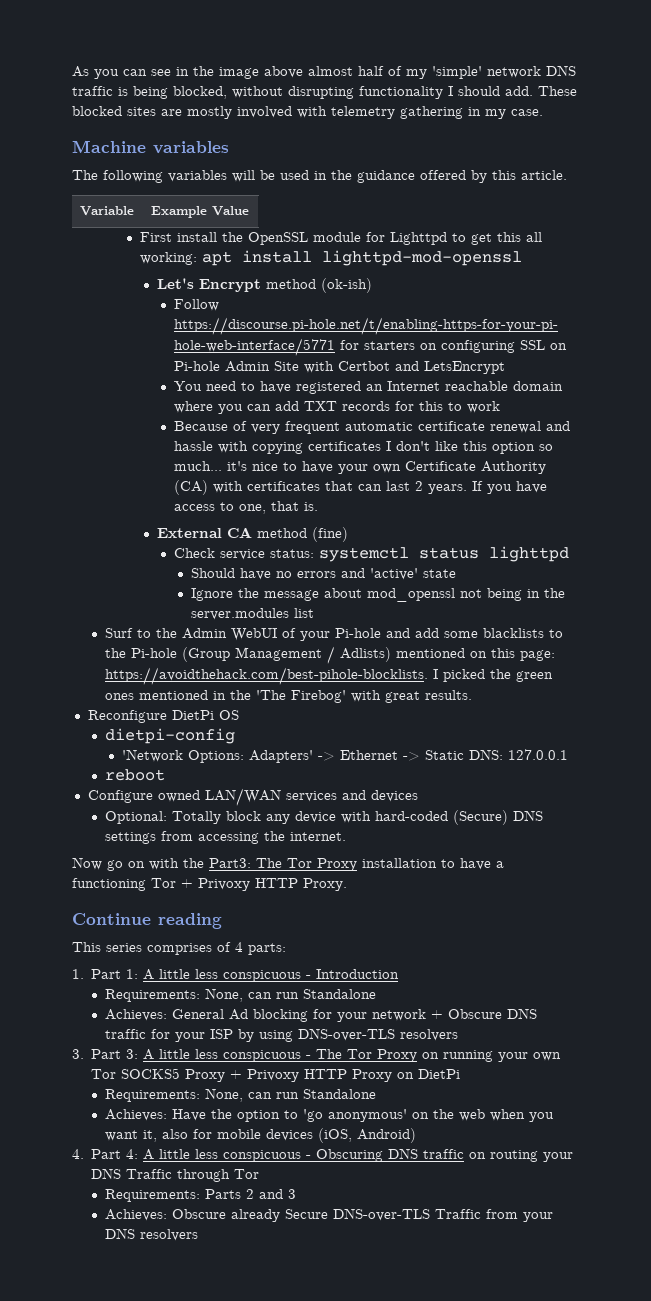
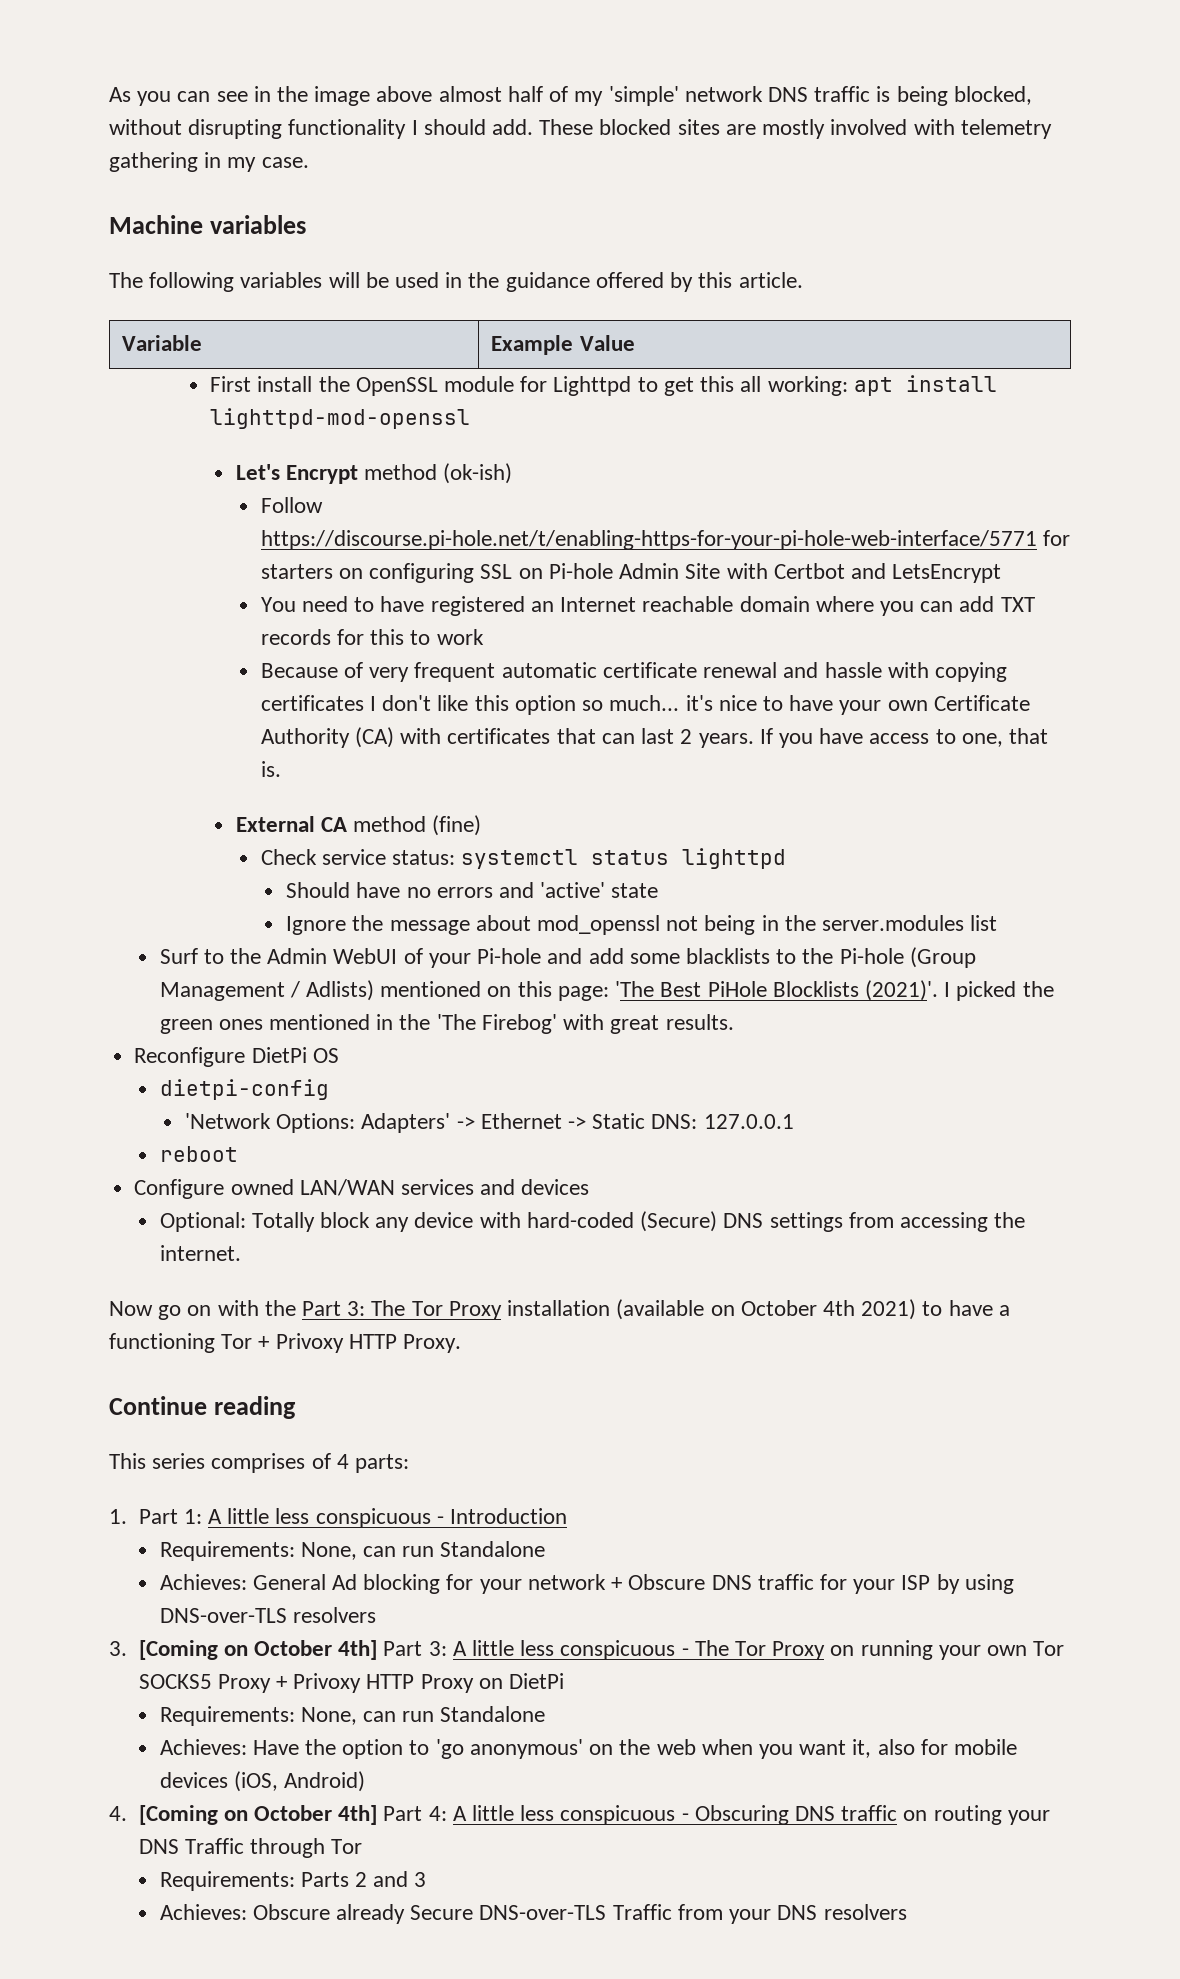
[105,667,429,685] https://avoidthehack.com/best-pihole-blocklists. -> [615,980,938,1001] 'The Best PiHole Blocklists (2021)'.
[209,858,251,868] Part3: -> [302,1301,366,1316] Part 3:
(437, 863) none -> [616,1299,917,1320] (available on October 4th 2021)
(84, 1054) none -> [138,1640,378,1660] [Coming on October 4th]
(84, 1154) none -> [138,1805,378,1825] [Coming on October 4th]

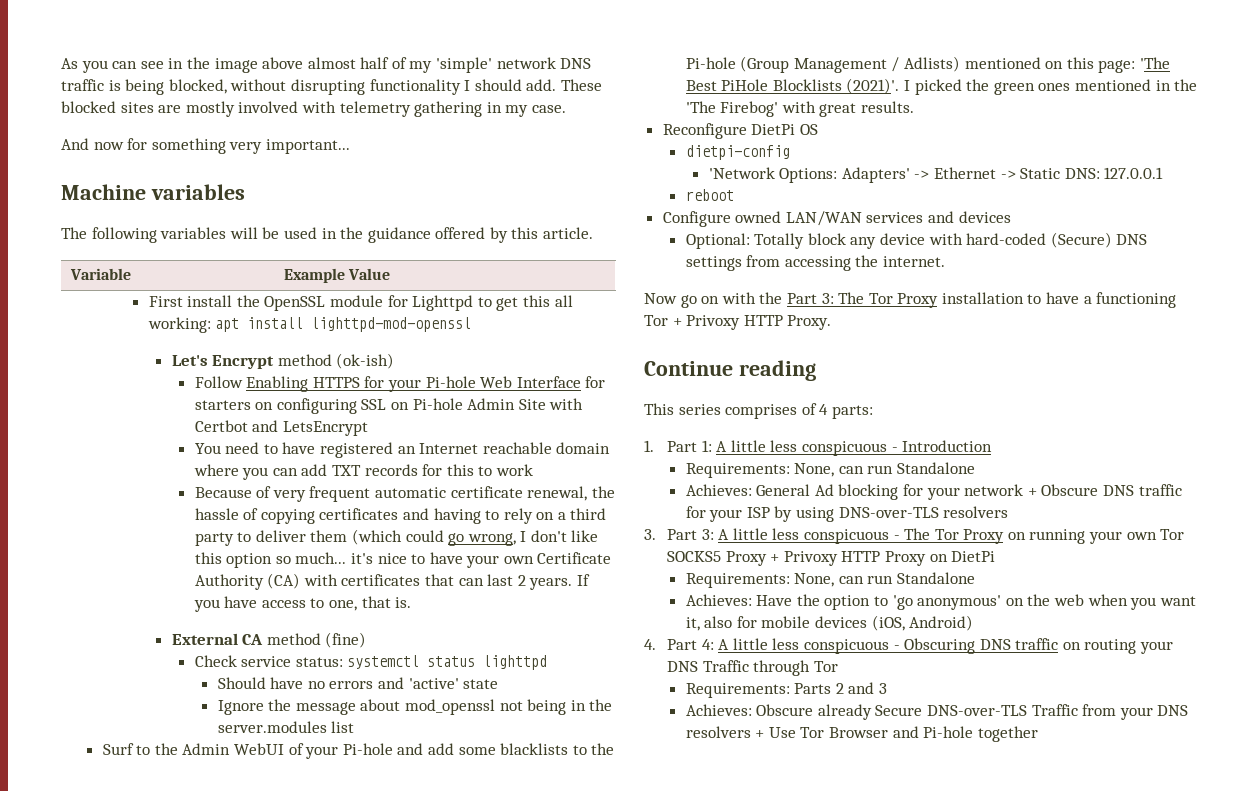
(309, 162) none -> [61,138,350,154] // And now for something very important...
[260,530,1037,550] https://discourse.pi-hole.net/t/enabling-https-for-your-pi-hole-web-interface/5771 -> [246,376,581,392] Enabling HTTPS for your Pi-hole Web Interface
[703,662,1007,682] [260,695,364,711] renewal and hassle with copying certificates -> [527,486,615,501] [194,508,607,524] [194,529,516,546] renewal, the hassle of copying certificates and having to rely on a third party to deliver them (which could go wrong,
[616,1299,917,1320] (available on October 4th 2021) -> (1024, 298) none
[138,1640,378,1660] [Coming on October 4th] -> (656, 534) none
[138,1805,378,1825] [Coming on October 4th] -> (656, 644) none
(907, 1912) none -> [755,726,1038,742] + Use Tor Browser and Pi-hole together

